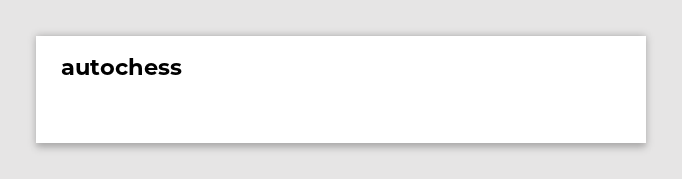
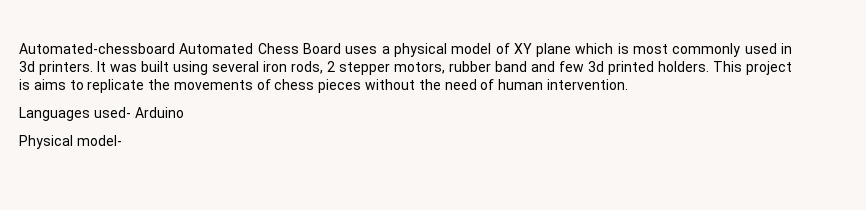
[61,58,182,75] autochess -> [19,43,792,57] [19,61,792,75] [19,79,628,93] [19,107,184,121] [19,135,122,149] Automated-chessboard Automated Chess Board uses a physical model of XY plane which is most commonly used in 3d printers. It was built using several iron rods, 2 stepper motors, rubber band and few 3d printed holders. This project is aims to replicate the movements of chess pieces without the need of human intervention. // Languages used- Arduino // Physical model-

